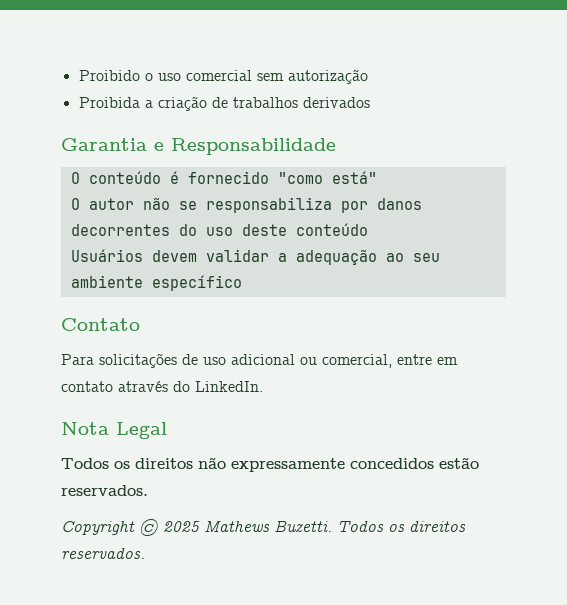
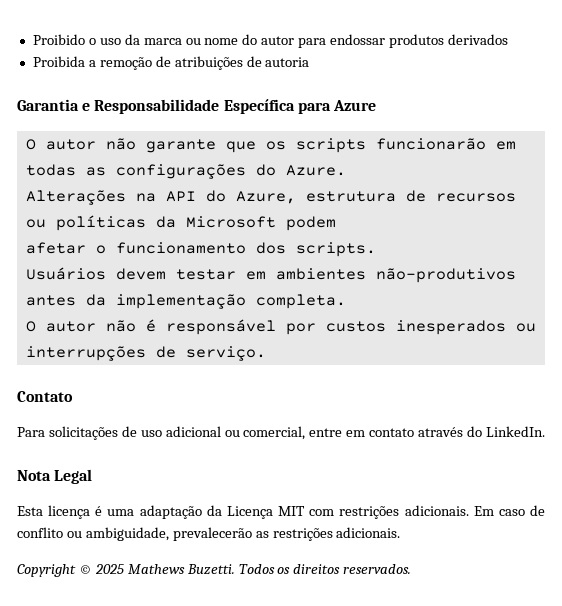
[185,69,368,84] [78,96,370,111] [61,138,336,155] [70,171,377,184] [70,197,422,213] [70,223,368,236] [70,249,440,265] [70,275,242,291] comercial sem autorização // Proibida a criação de trabalhos derivados // Garantia e Responsabilidade // O conteúdo é fornecido "como está" // O autor não se responsabiliza por danos decorrentes do uso deste conteúdo // Usuários devem validar a adequação ao seu ambiente específico -> [124,34,508,48] [32,56,310,70] [17,99,376,114] [25,138,516,153] [25,164,346,179] [25,190,516,205] [25,215,336,231] [25,242,376,257] [25,267,516,283] [25,294,346,309] [25,319,536,335] [25,346,266,361] da marca ou nome do autor para endossar produtos derivados // Proibida a remoção de atribuições de autoria // Garantia e Responsabilidade Específica para Azure // O autor não garante que os scripts funcionarão em todas as configurações do Azure. // Alterações na API do Azure, estrutura de recursos ou políticas da Microsoft podem // afetar o funcionamento dos scripts. // Usuários devem testar em ambientes não-produtivos antes da implementação completa. // O autor não é responsável por custos inesperados ou interrupções de serviço.
[61,457,479,472] [61,485,148,496] Todos os direitos não expressamente concedidos estão reservados. -> [17,505,545,519] [17,527,401,541] Esta licença é uma adaptação da Licença MIT com restrições adicionais. Em caso de conflito ou ambiguidade, prevalecerão as restrições adicionais.

